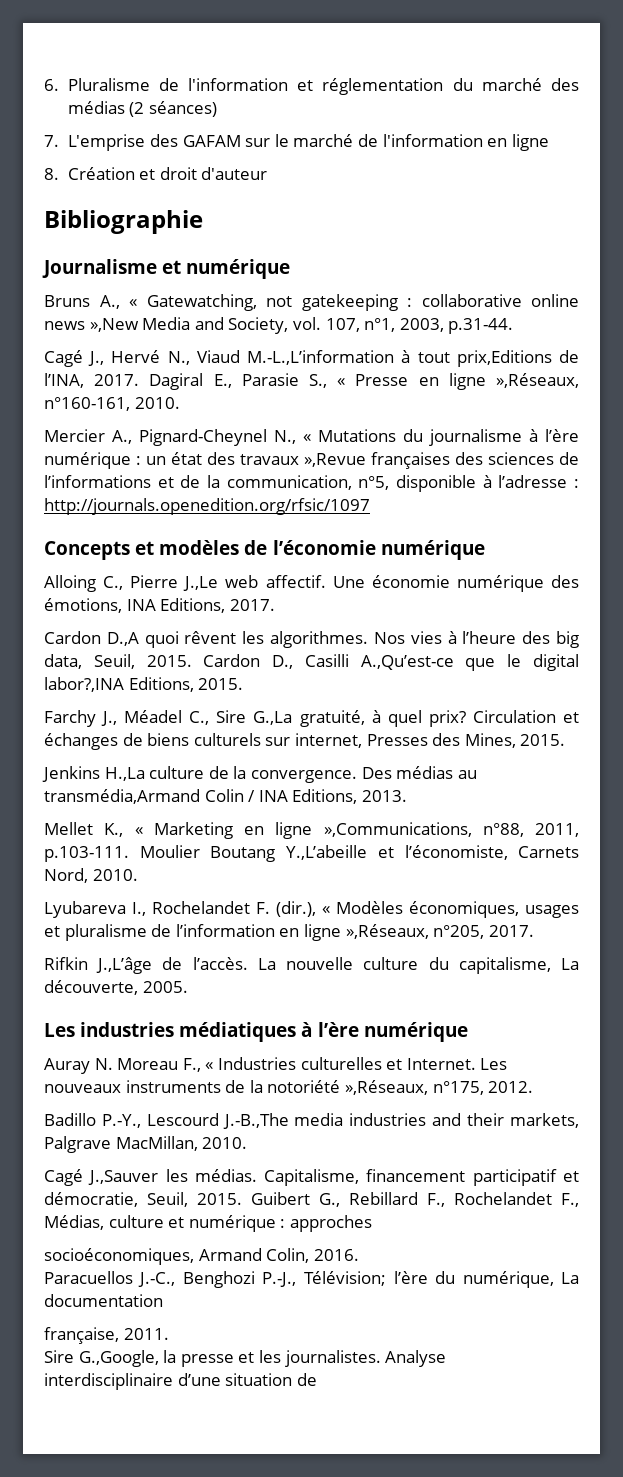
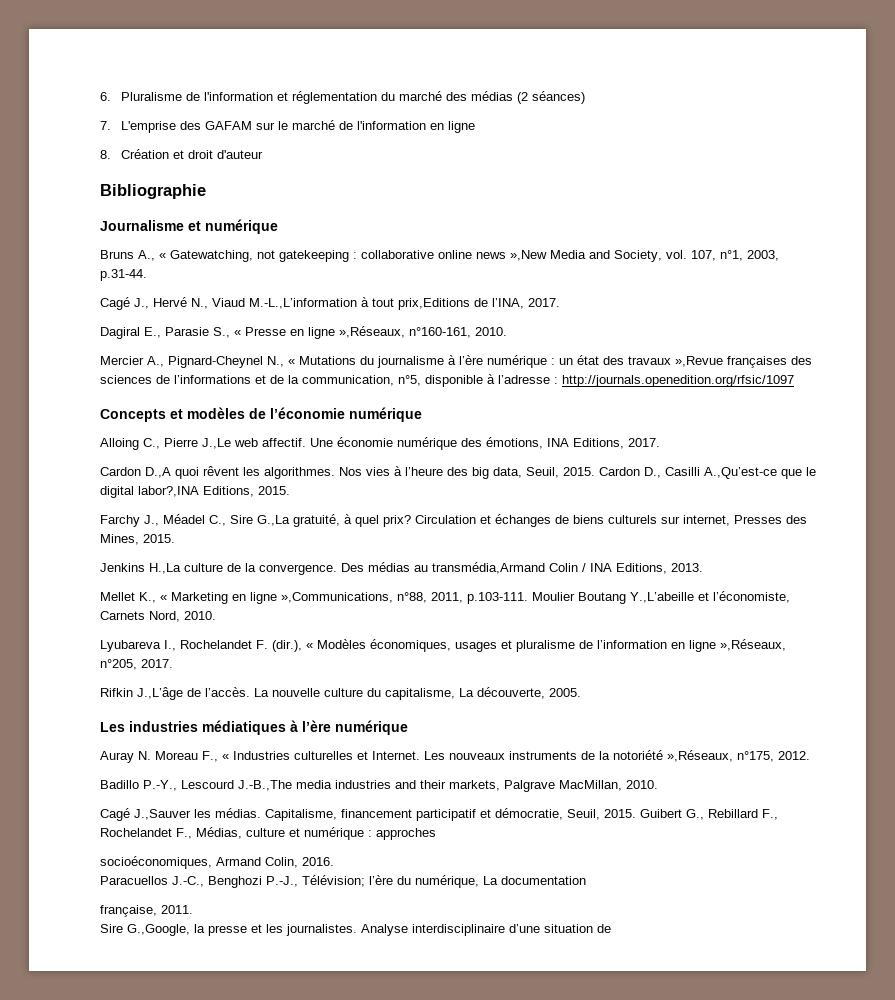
(140, 380) none -> (560, 302) //

